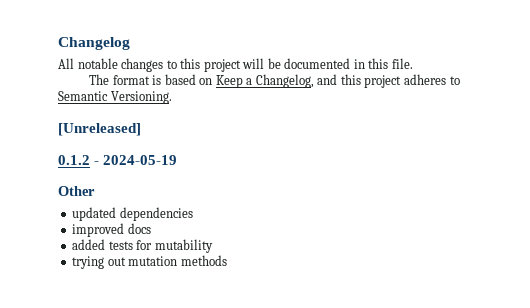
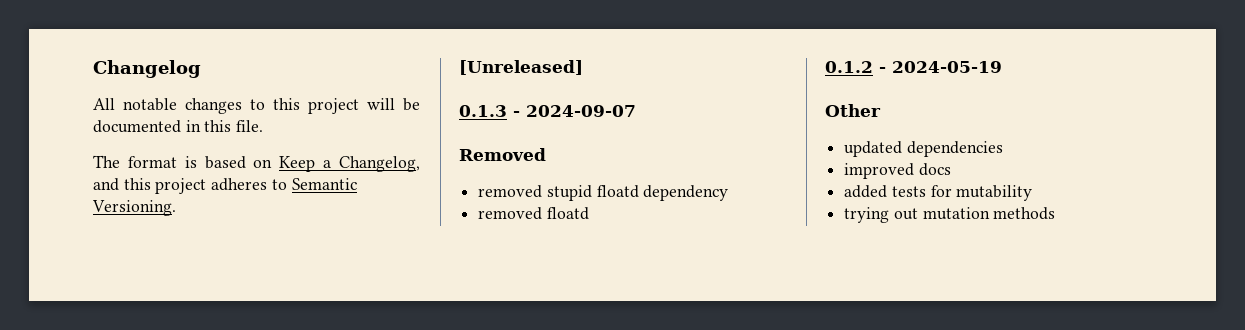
(141, 129) none -> [459,105,636,117] [459,148,546,161] [478,185,729,201] [478,207,589,220] // 0.1.3 - 2024-09-07 // Removed // removed stupid floatd dependency // removed floatd

